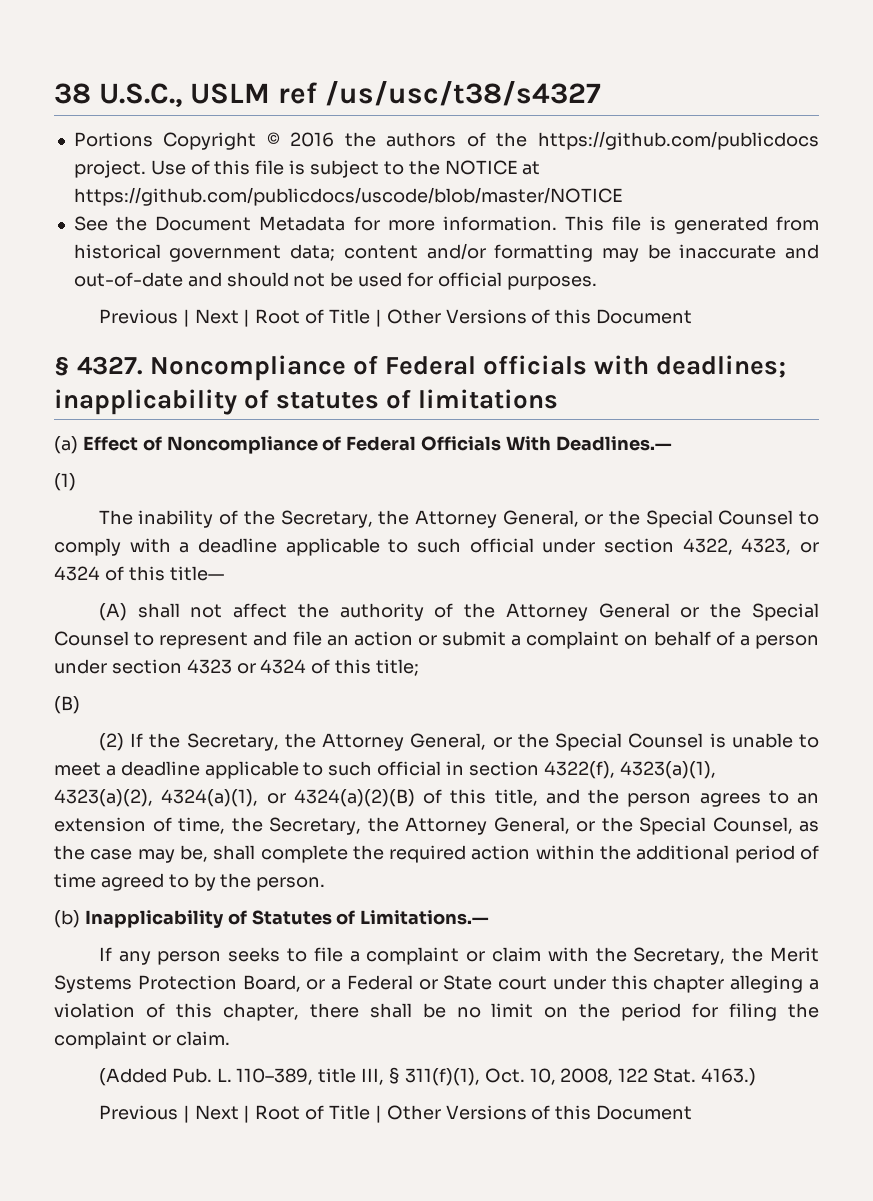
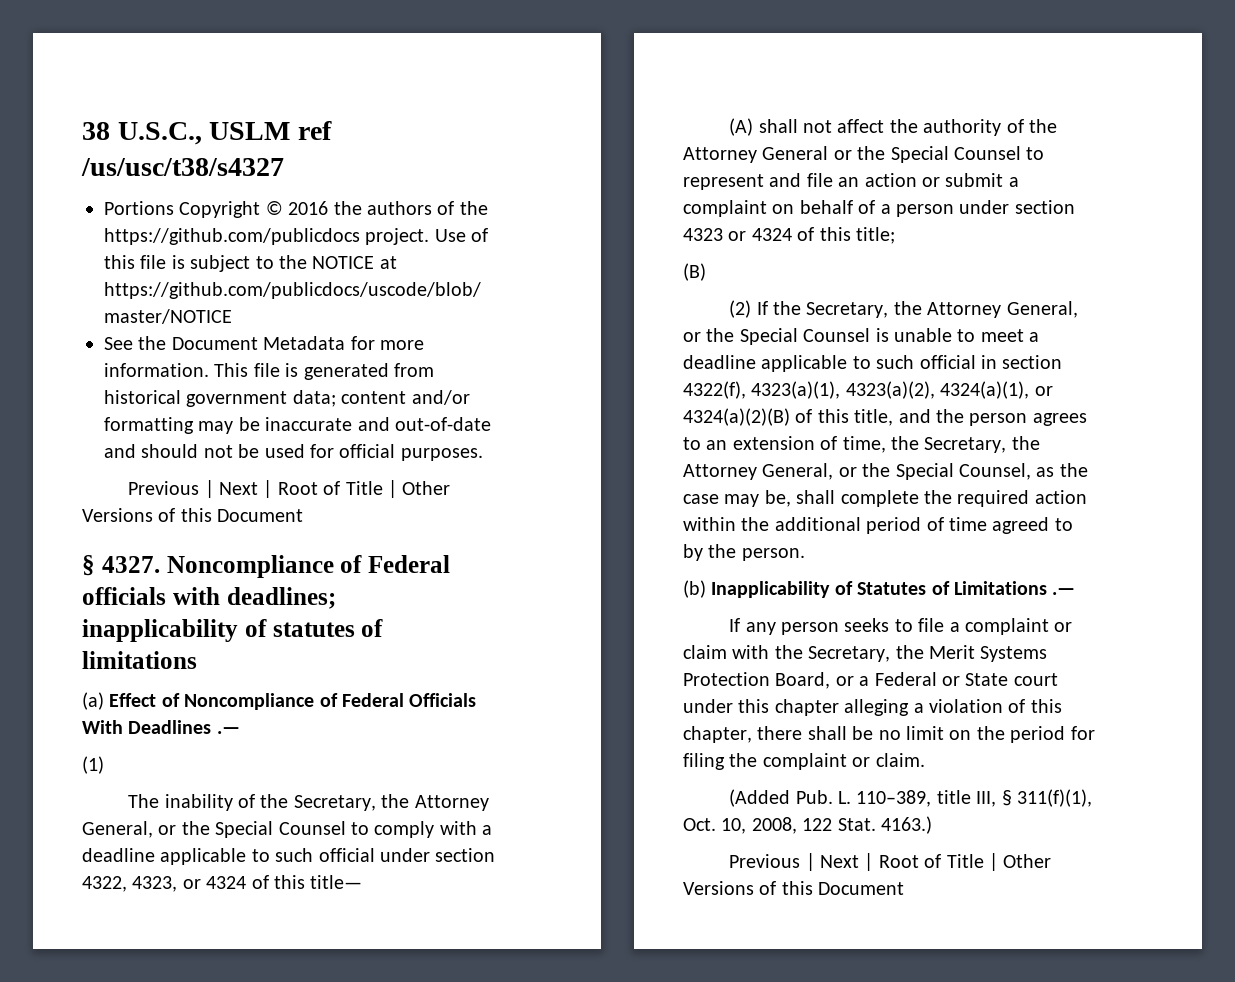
[555,436,672,451] Deadlines.— -> [128,720,240,734] Deadlines .—
[360,910,490,925] Limitations.— -> [954,581,1076,595] Limitations .—

